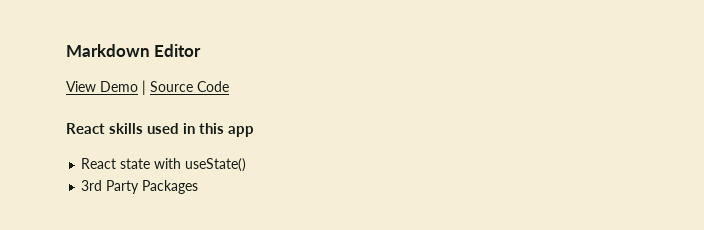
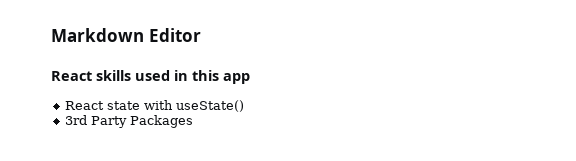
[66,80,229,95] // View Demo | Source Code -> (201, 35) none

